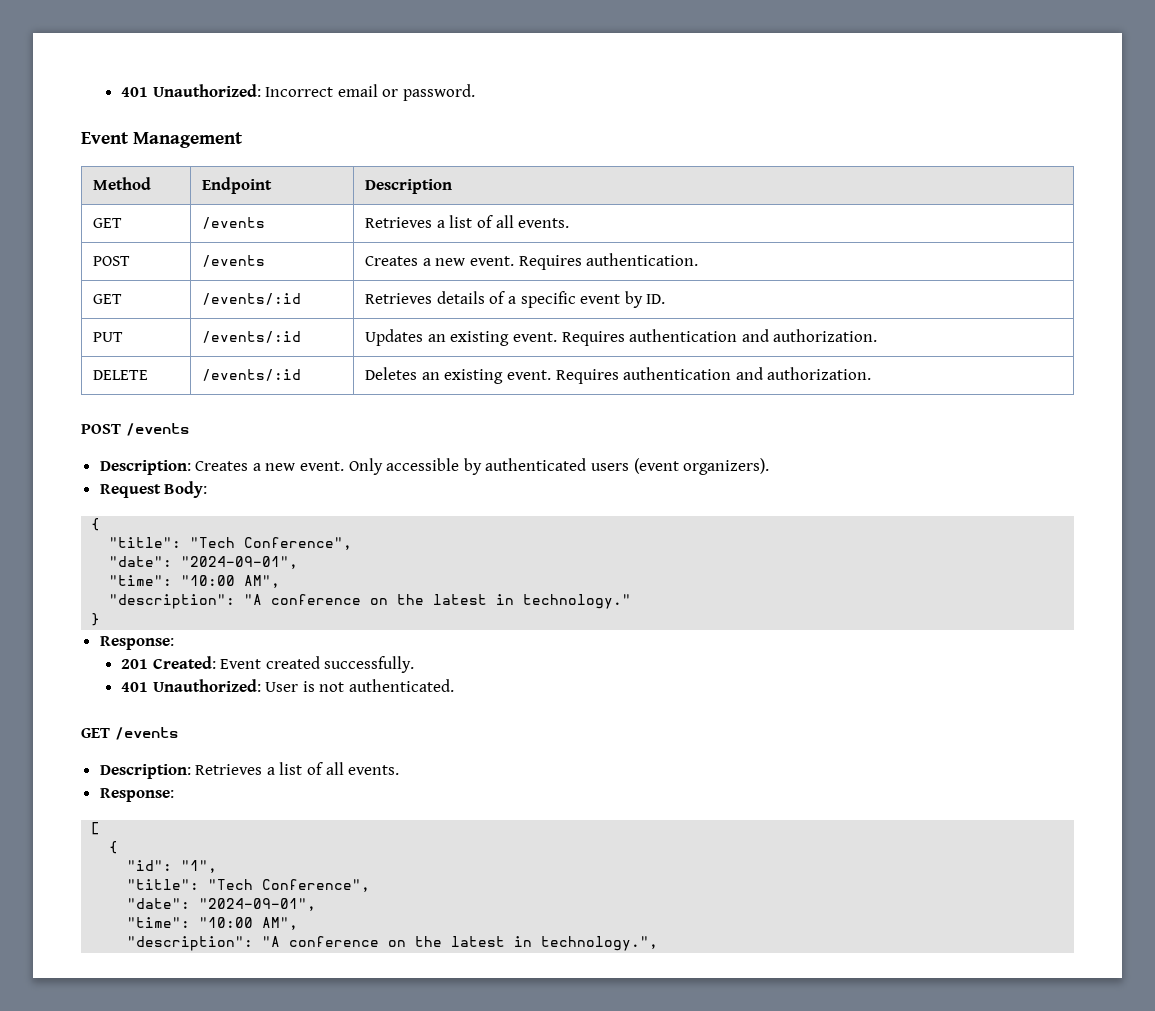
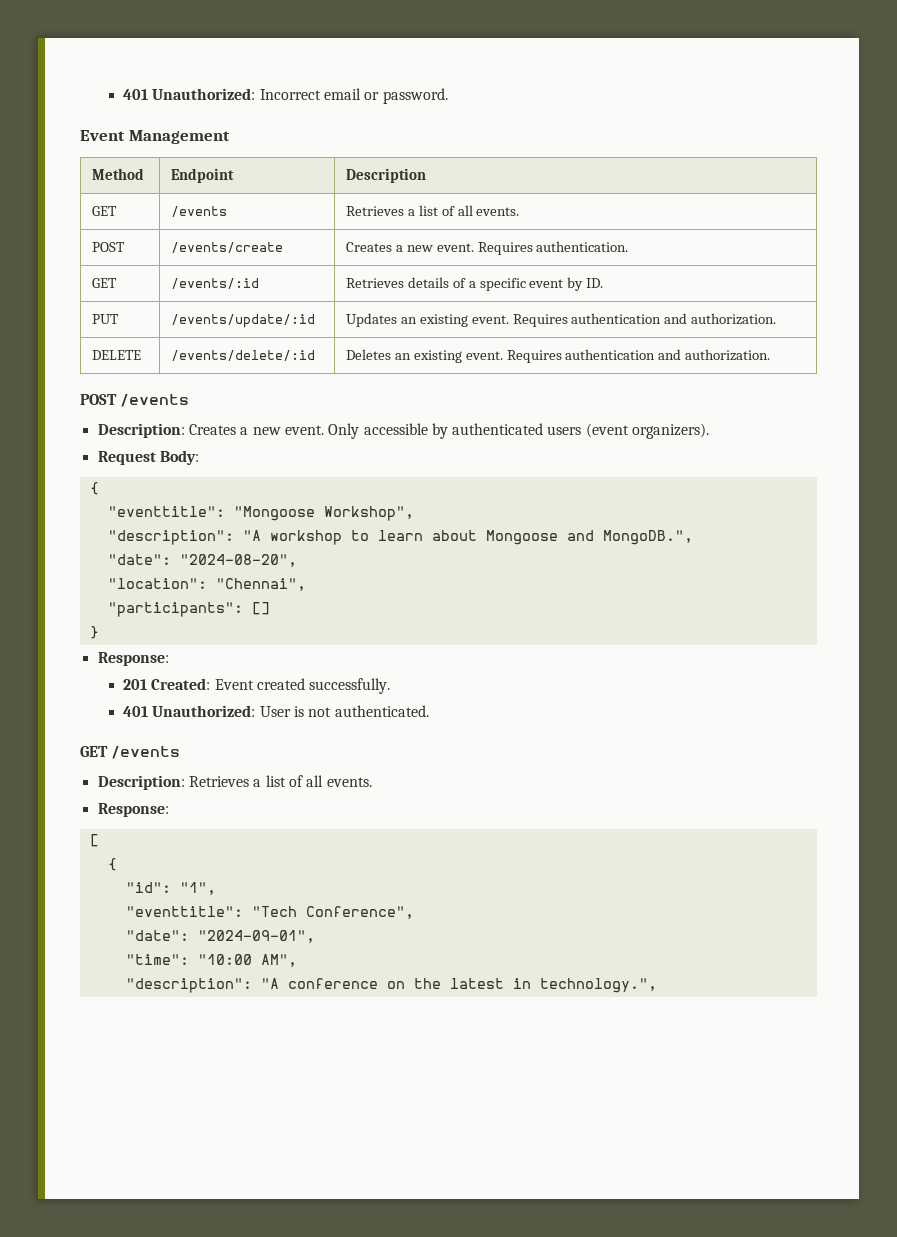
[202,255,266,267] /events -> [170,242,283,253] /events/create
[202,331,302,343] /events/:id -> [170,314,315,328] /events/update/:id
[202,369,302,381] /events/:id -> [170,350,315,361] /events/delete/:id
[109,537,353,550] [109,556,299,569] [109,575,281,588] [109,594,632,609] "title": "Tech Conference", // "date": "2024-09-01", // "time": "10:00 AM", // "description": "A conference on the latest in technology." -> [107,506,414,521] [107,530,693,545] [107,554,297,567] [107,578,306,591] [107,602,270,617] "eventtitle": "Mongoose Workshop", // "description": "A workshop to learn about Mongoose and MongoDB.", // "date": "2024-08-20", // "location": "Chennai", // "participants": []
[127,879,200,890] "title": -> [125,906,243,917] "eventtitle":

